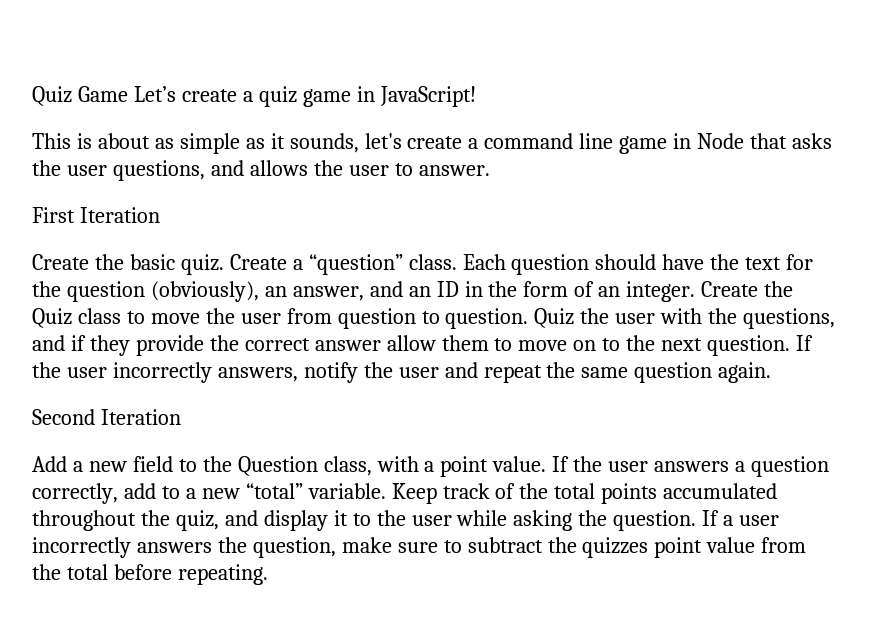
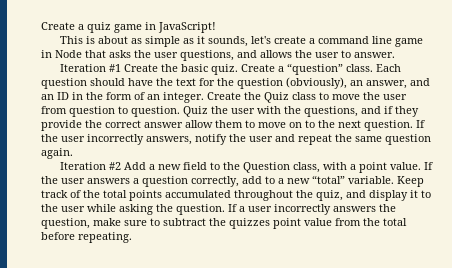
[32,86,237,106] Quiz Game Let’s create -> [41,22,75,30] Create
[32,207,160,223] First Iteration // -> [59,64,121,72] Iteration #1
[32,409,181,425] Second Iteration // -> [59,162,121,170] Iteration #2

